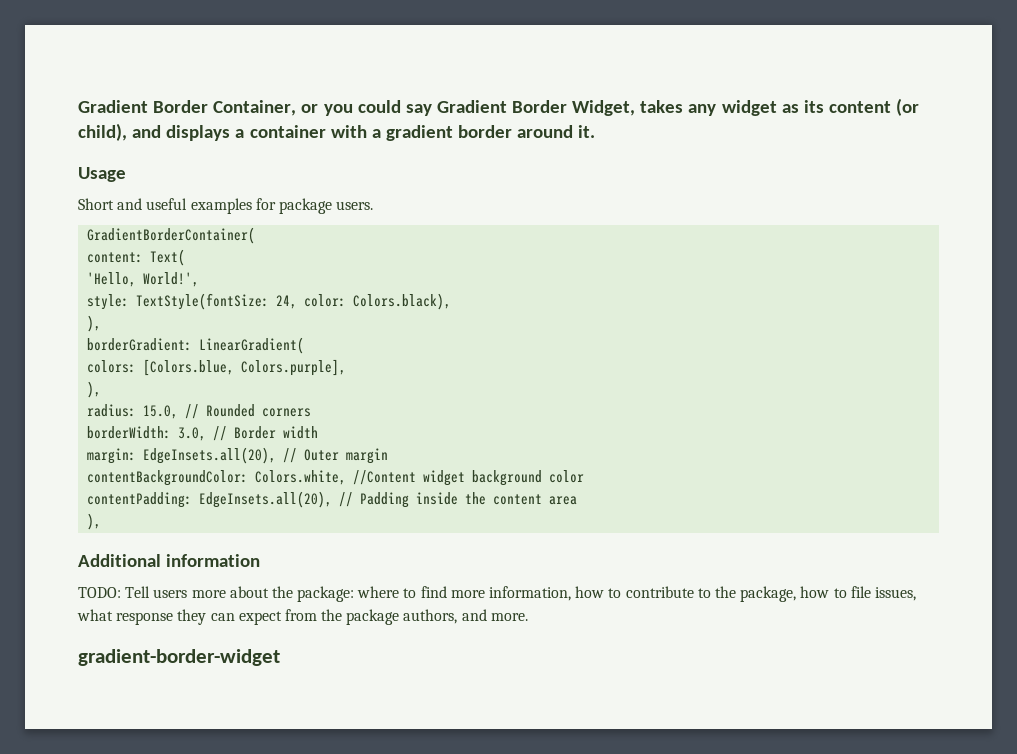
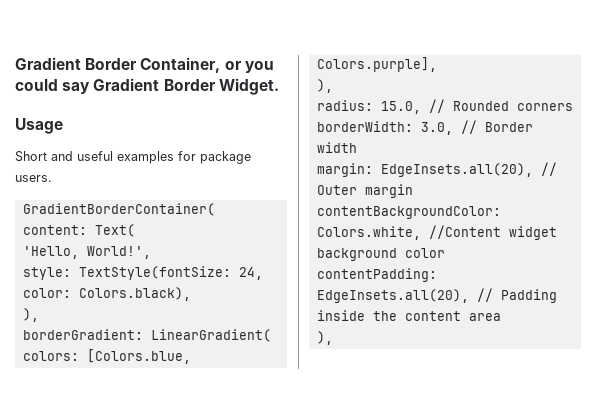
[572,98,920,116] [78,123,596,141] Widget, takes any widget as its content (or child), and displays a container with a gradient border around it. -> [218,78,279,95] Widget.
[78,554,261,567] [78,586,916,602] [77,609,528,625] [78,649,280,666] // Additional information // TODO: Tell users more about the package: where to find more information, how to contribute to the package, how to file issues, what response they can expect from the package authors, and more. // gradient-border-widget -> (333, 338) none

